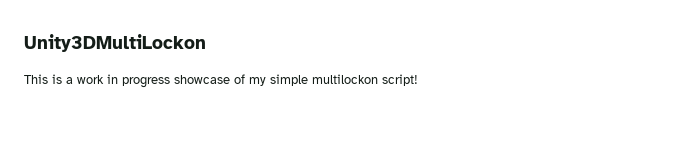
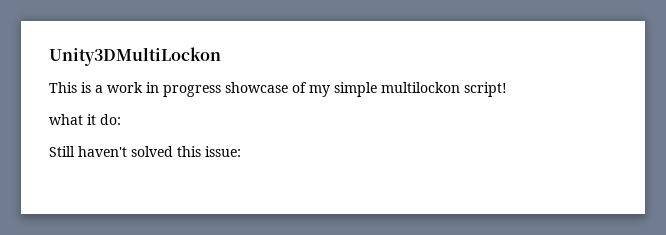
(418, 80) none -> [49,114,121,125] [49,146,241,157] // what it do: // Still haven't solved this issue:

